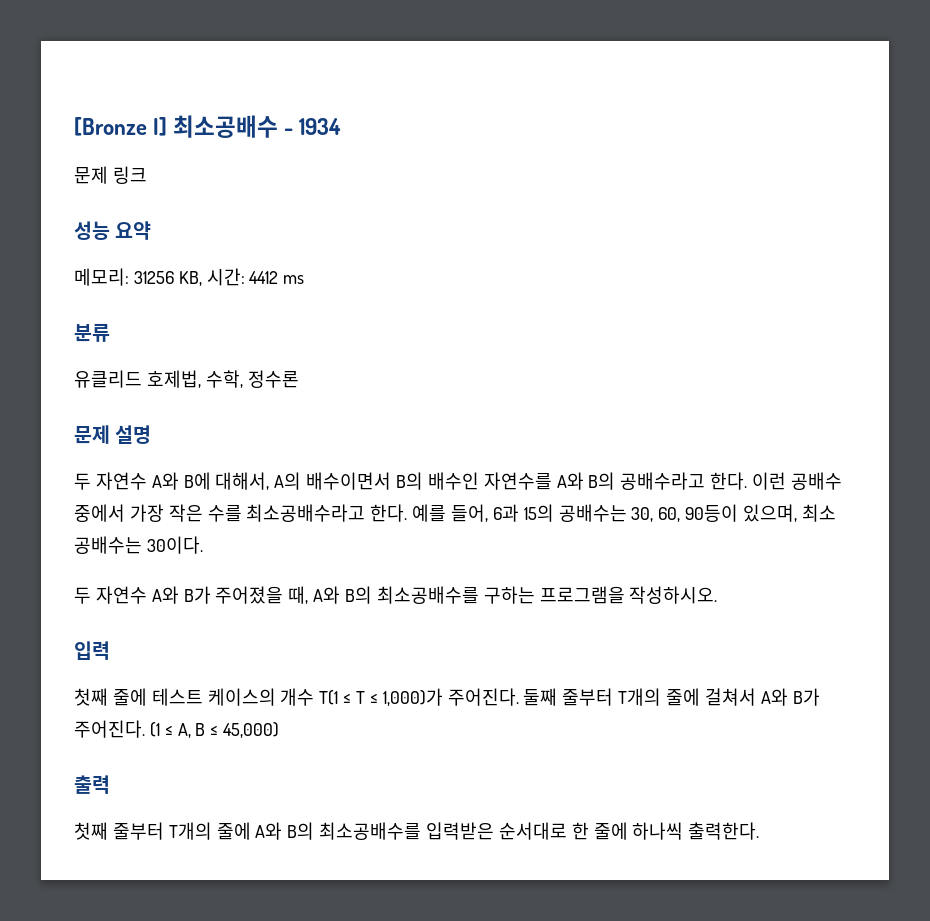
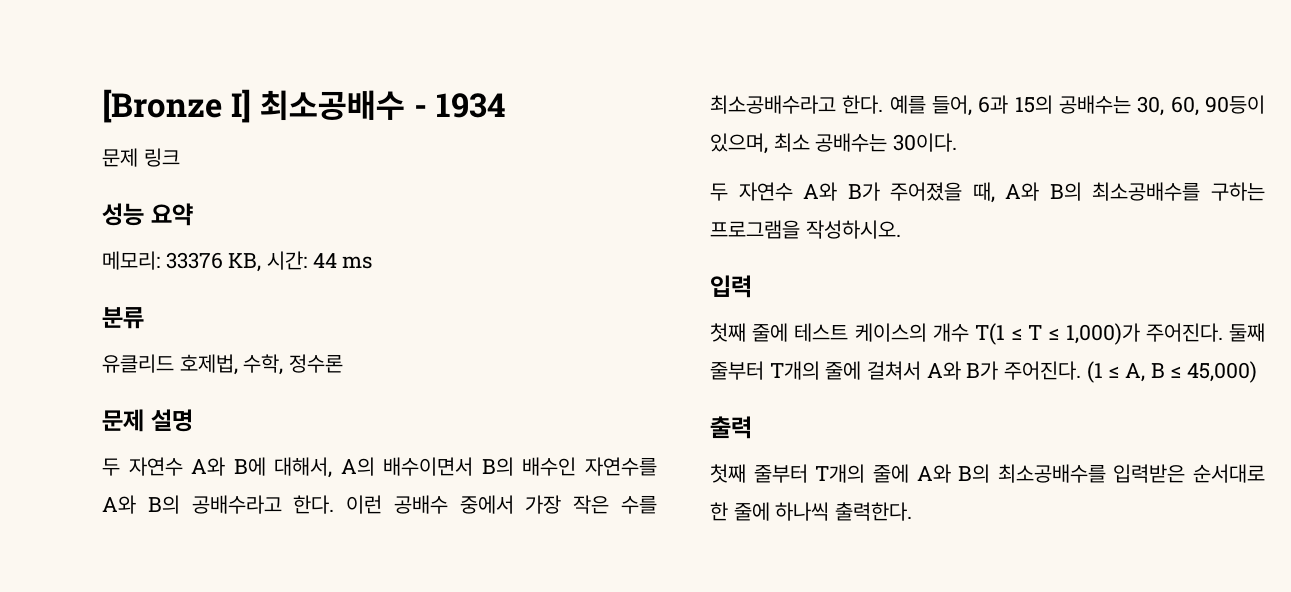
[133,271,174,284] 31256 -> [165,252,223,269] 33376
[249,271,279,284] 4412 -> [312,253,337,268] 44

